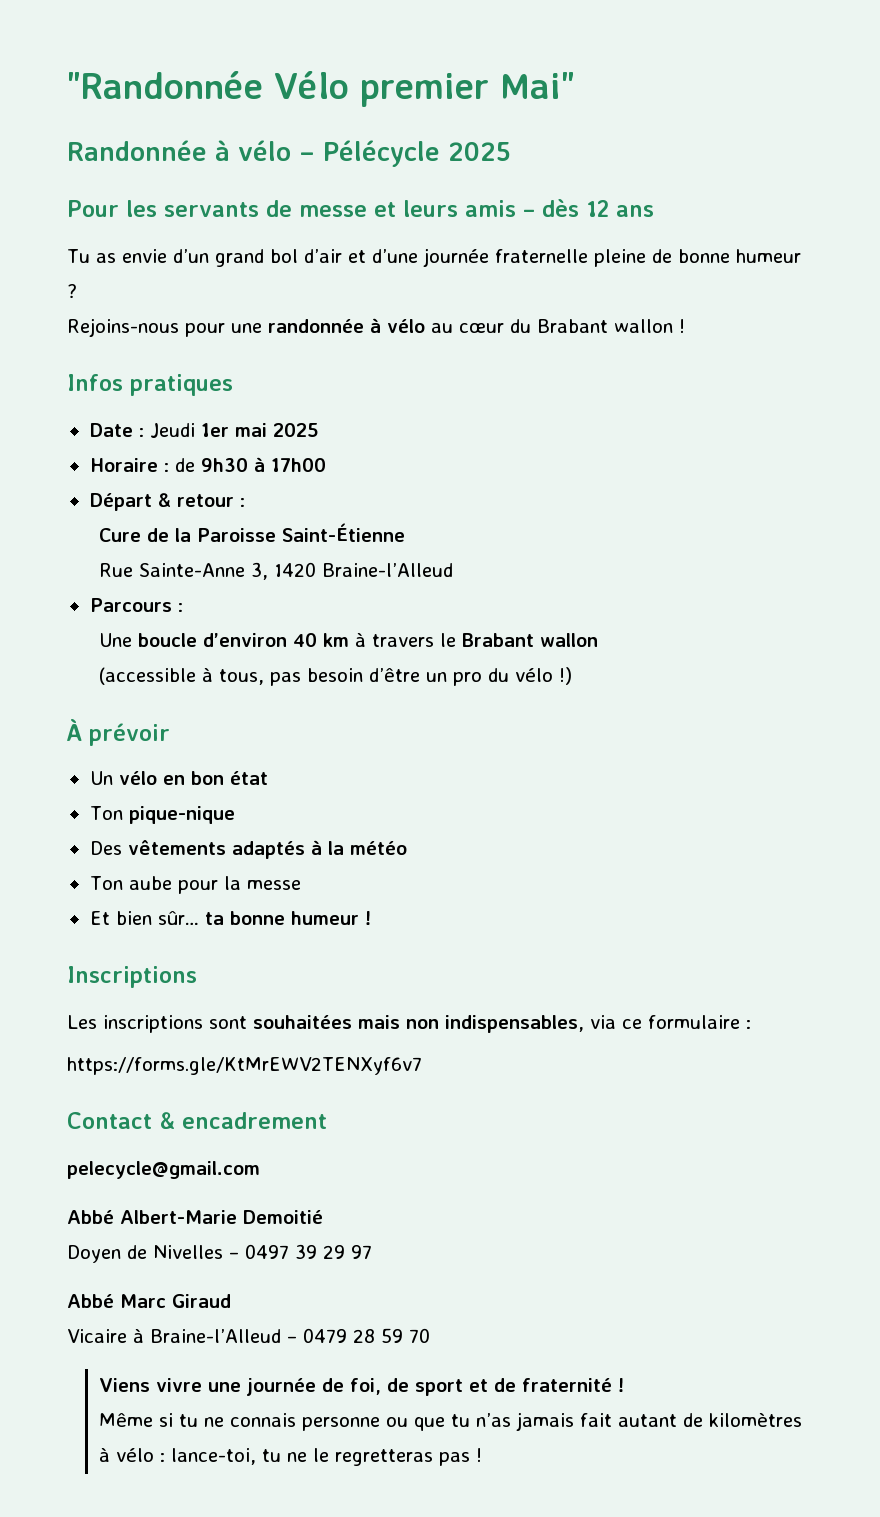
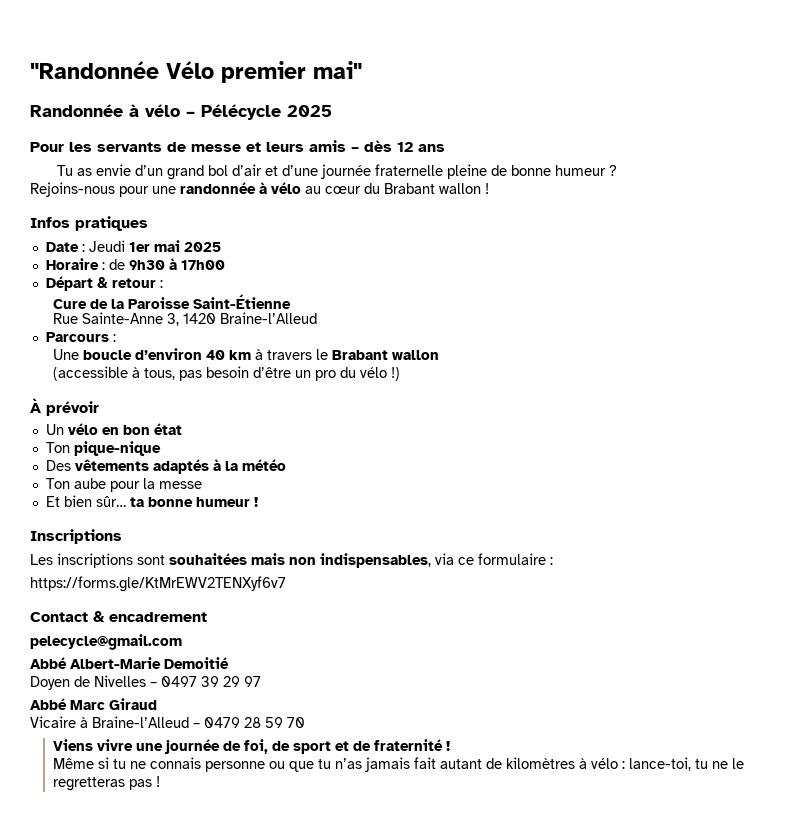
[499,72,575,99] Mai" -> [313,61,362,79] mai"

